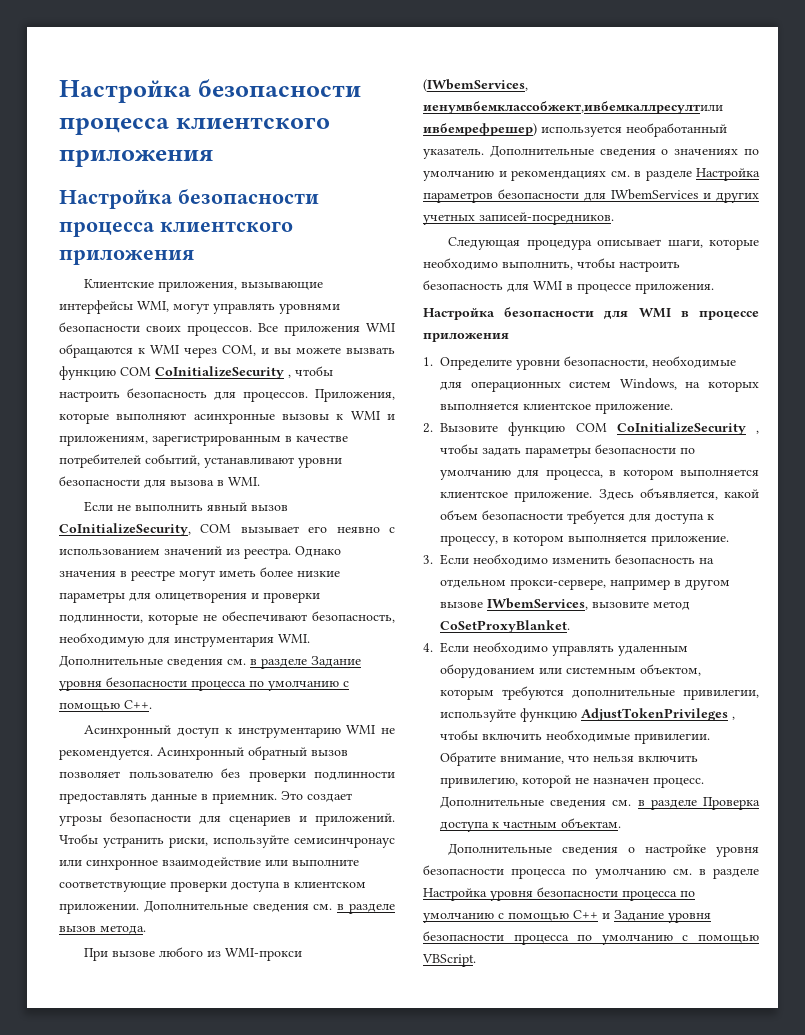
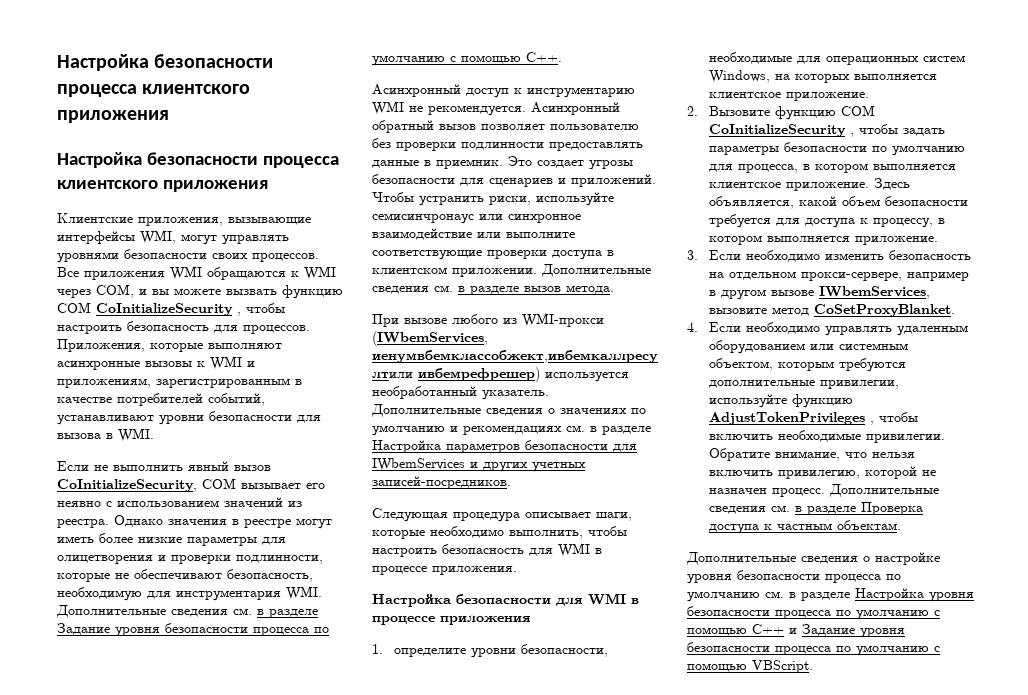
[440,357,513,370] Определите -> [393,648,466,657] определите

